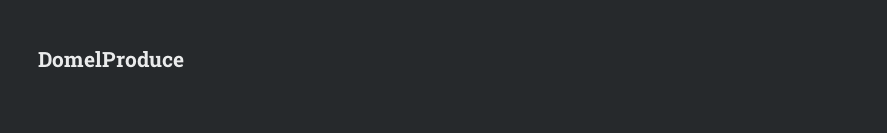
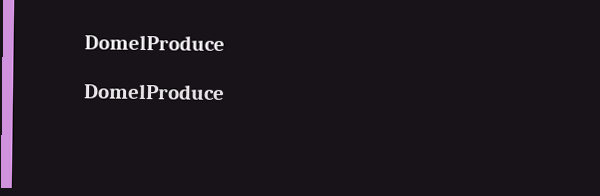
[38,51,184,68] DomelProduce -> [84,34,225,52] [83,83,225,101] DomelProduce // DomelProduce

